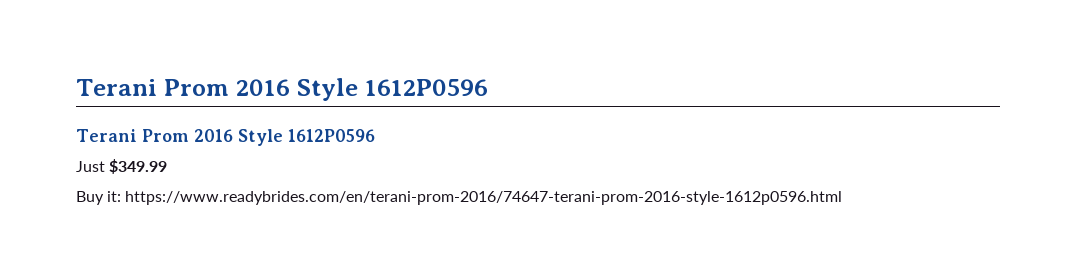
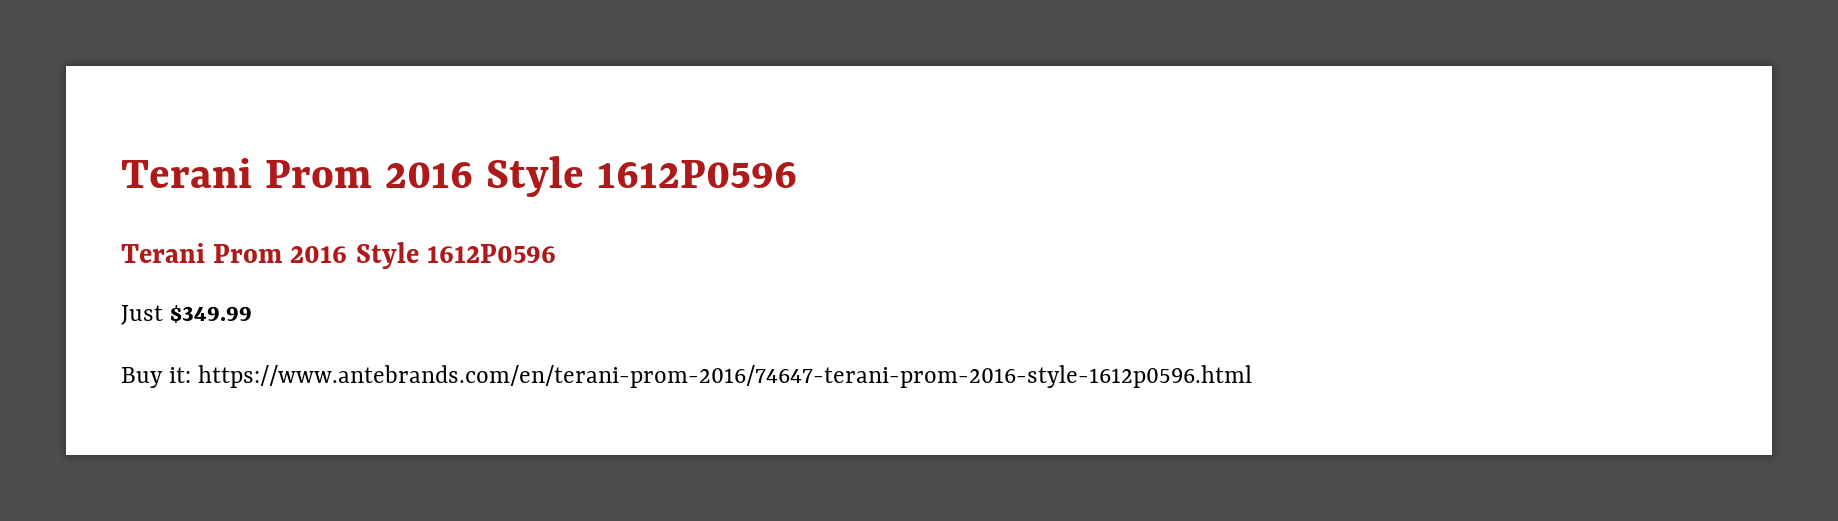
[125,191,843,205] https://www.readybrides.com/en/terani-prom-2016/74647-terani-prom-2016-style-1612p0596.html -> [198,365,1253,388] https://www.antebrands.com/en/terani-prom-2016/74647-terani-prom-2016-style-1612p0596.html

